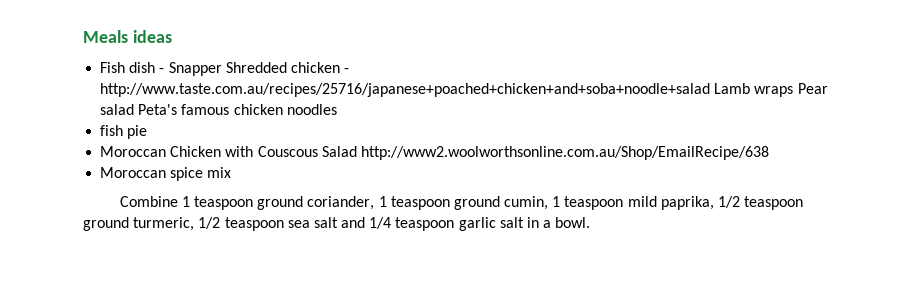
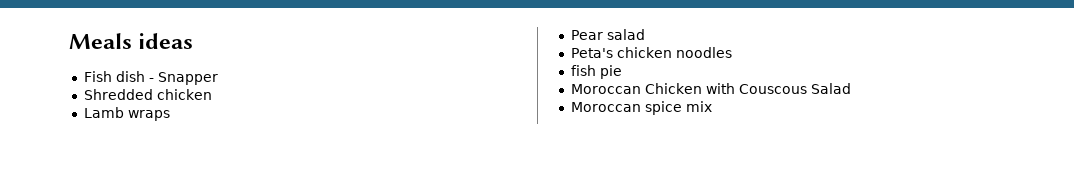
(222, 69) none -> (218, 78) //
[344,68,350,73] [100,83,711,97] - http://www.taste.com.au/recipes/25716/japanese+poached+chicken+and+soba+noodle+salad -> (212, 94) //
(794, 91) none -> (170, 115) //
[138,104,230,115] Peta's famous -> [570,48,613,58] // Peta's
[360,146,769,160] http://www2.woolworthsonline.com.au/Shop/EmailRecipe/638 -> (851, 88) none
[119,196,804,210] [83,217,591,231] // Combine 1 teaspoon ground coriander, 1 teaspoon ground cumin, 1 teaspoon mild paprika, 1/2 teaspoon ground turmeric, 1/2 teaspoon sea salt and 1/4 teaspoon garlic salt in a bowl. -> (712, 106) none

